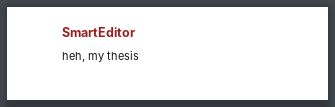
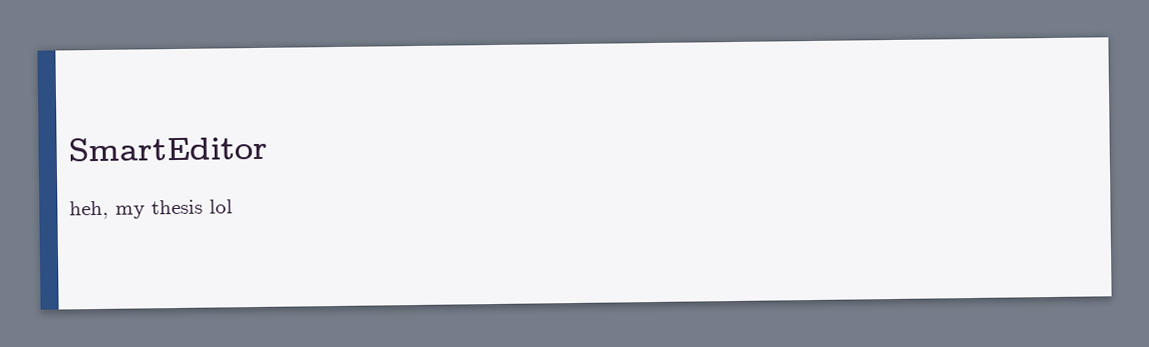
(139, 55) none -> [209,199,233,214] lol

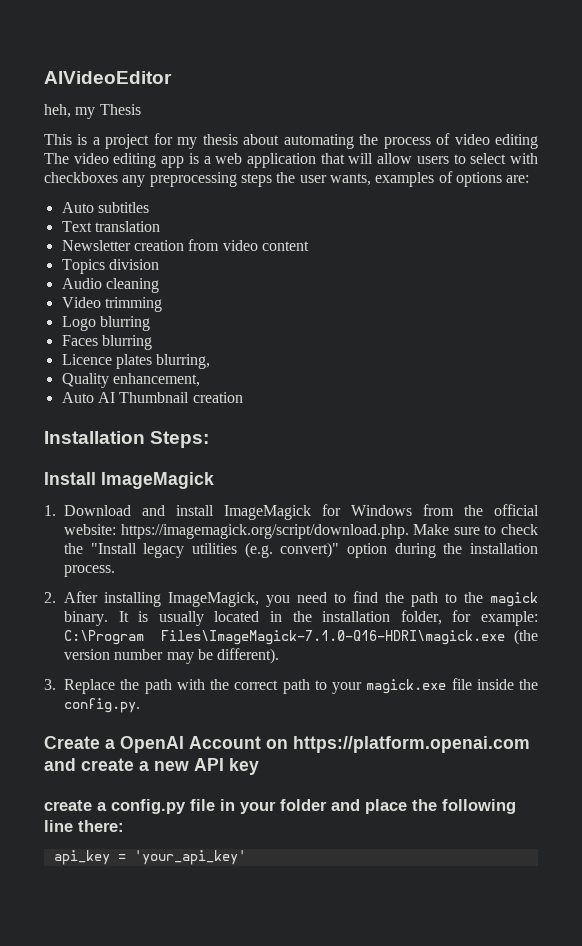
[68,135,268,162] SmartEditor -> [44,71,172,84] AIVideoEditor
[151,199,233,215] thesis lol -> [99,104,141,115] [44,133,538,149] [44,153,538,168] [44,171,530,187] [61,202,149,213] [61,221,160,232] [61,239,309,251] [61,259,159,274] [61,278,159,293] [61,297,162,312] [61,316,150,331] [61,335,152,350] [61,354,211,369] [61,373,200,388] [61,392,243,403] [44,431,210,448] [44,472,214,489] [44,504,539,520] [64,524,539,539] [64,542,538,558] [64,565,115,577] [44,591,538,607] [64,610,538,626] [64,629,538,645] [64,648,280,664] [44,678,538,694] [64,698,140,713] [44,736,530,753] [44,758,259,775] [44,799,516,814] [44,820,124,832] [53,850,246,865] Thesis // This is a project for my thesis about automating the process of video editing The video editing app is a web application that will allow users to select with checkboxes any preprocessing steps the user wants, examples of options are: // Auto subtitles // Text translation // Newsletter creation from video content // Topics division // Audio cleaning // Video trimming // Logo blurring // Faces blurring // Licence plates blurring, // Quality enhancement, // Auto AI Thumbnail creation // Installation Steps: // Install ImageMagick // 1. Download and install ImageMagick for Windows from the official website: https://imagemagick.org/script/download.php. Make sure to check the "Install legacy utilities (e.g. convert)" option during the installation process. // 2. After installing ImageMagick, you need to find the path to the magick binary. It is usually located in the installation folder, for example: C:\Program Files\ImageMagick-7.1.0-Q16-HDRI\magick.exe (the version number may be different). // 3. Replace the path with the correct path to your magick.exe file inside the config.py. // Create a OpenAI Account on https://platform.openai.com and create a new API key // create a config.py file in your folder and place the following line there: // api_key = 'your_api_key'

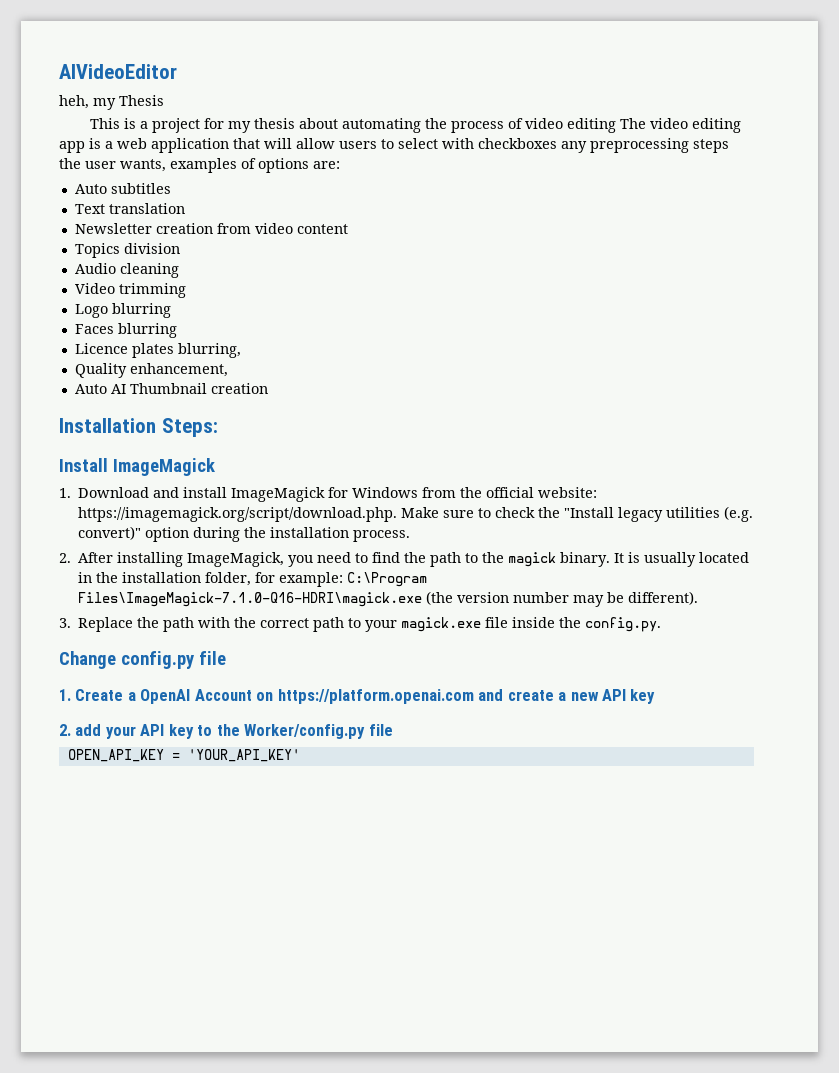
(140, 705) none -> [59,651,226,669] [59,689,71,701] Change config.py file // 1.
[44,799,516,814] [44,820,124,832] [53,850,246,865] create a config.py file in your folder and place the following line there: // api_key = 'your_api_key' -> [59,724,393,739] [67,749,300,762] 2. add your API key to the Worker/config.py file // OPEN_API_KEY = 'YOUR_API_KEY'

